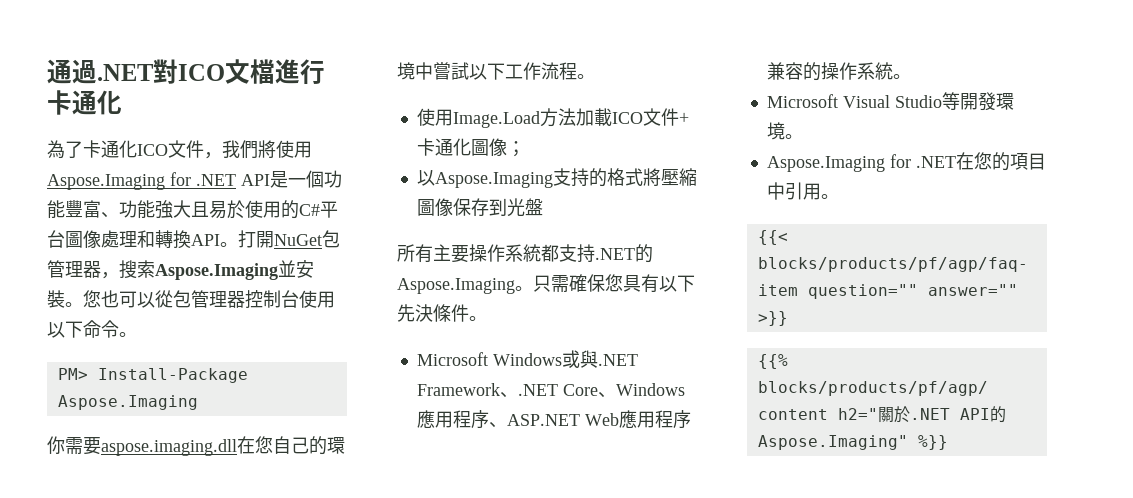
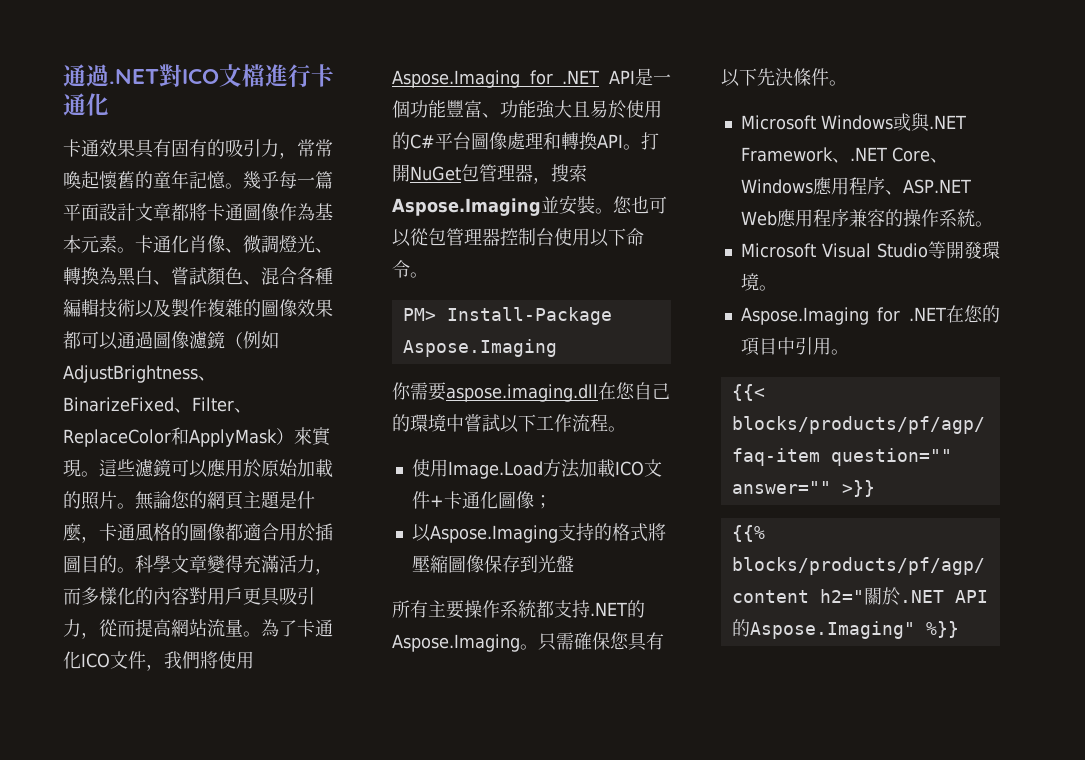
(122, 102) none -> [63,139,333,159] [63,170,333,189] [63,203,333,221] [63,235,333,253] [63,266,333,286] [63,298,333,318] [63,331,279,350] [63,365,216,383] [63,397,252,413] [63,427,331,447] [63,459,333,478] [63,491,315,510] [63,523,333,543] [63,555,333,575] [63,587,315,606] [63,619,261,639] 卡通效果具有固有的吸引力，常常喚起懷舊的童年記憶。幾乎每一篇平面設計文章都將卡通圖像作為基本元素。卡通化肖像、微調燈光、轉換為黑白、嘗試顏色、混合各種編輯技術以及製作複雜的圖像效果都可以通過圖像濾鏡（例如AdjustBrightness、BinarizeFixed、Filter、ReplaceColor和ApplyMask）來實現。這些濾鏡可以應用於原始加載的照片。無論您的網頁主題是什麼，卡通風格的圖像都適合用於插圖目的。科學文章變得充滿活力，而多樣化的內容對用戶更具吸引力，從而提高網站流量。

